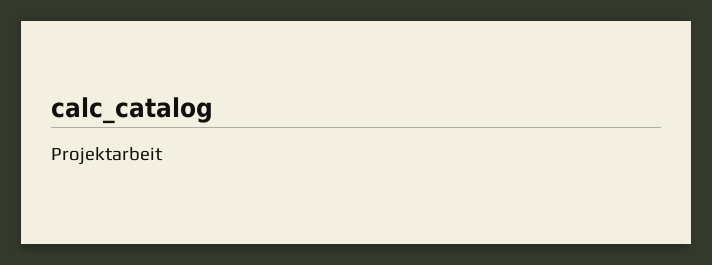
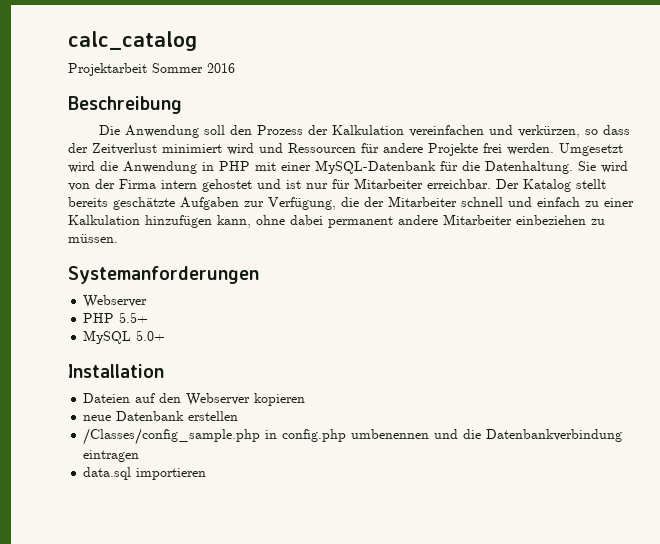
(163, 156) none -> [152,63,235,73] [68,96,182,114] [99,125,631,138] [68,143,623,156] [68,160,628,174] [68,178,606,192] [68,196,634,210] [68,214,605,228] [68,234,118,243] [68,266,259,284] [83,295,148,308] [83,312,149,323] [83,330,166,344] [68,364,164,378] [83,393,306,406] [83,411,239,421] [83,428,623,445] [83,450,140,462] [83,467,207,480] Sommer 2016 // Beschreibung // Die Anwendung soll den Prozess der Kalkulation vereinfachen und verkürzen, so dass der Zeitverlust minimiert wird und Ressourcen für andere Projekte frei werden. Umgesetzt wird die Anwendung in PHP mit einer MySQL-Datenbank für die Datenhaltung. Sie wird von der Firma intern gehostet und ist nur für Mitarbeiter erreichbar. Der Katalog stellt bereits geschätzte Aufgaben zur Verfügung, die der Mitarbeiter schnell und einfach zu einer Kalkulation hinzufügen kann, ohne dabei permanent andere Mitarbeiter einbeziehen zu müssen. // Systemanforderungen // Webserver // PHP 5.5+ // MySQL 5.0+ // Installation // Dateien auf den Webserver kopieren // neue Datenbank erstellen // /Classes/config_sample.php in config.php umbenennen und die Datenbankverbindung eintragen // data.sql importieren

